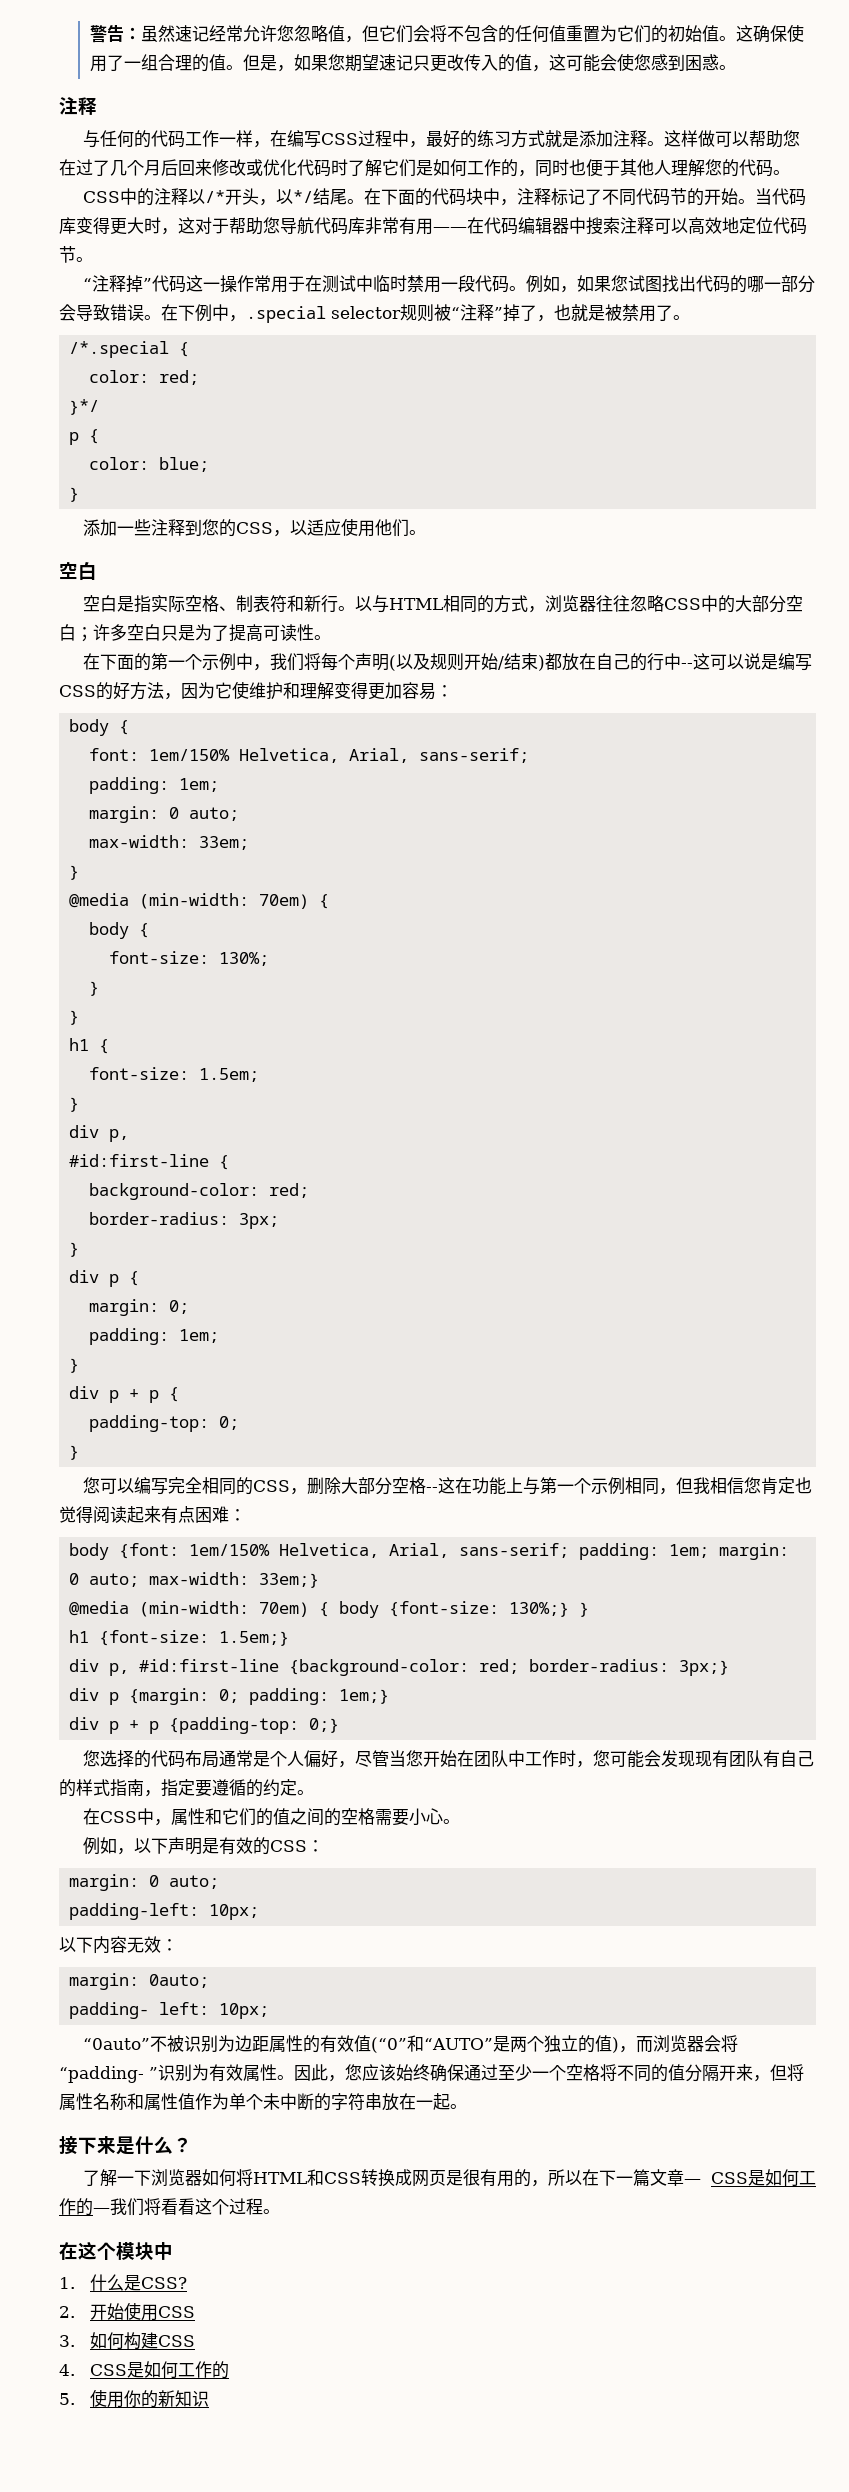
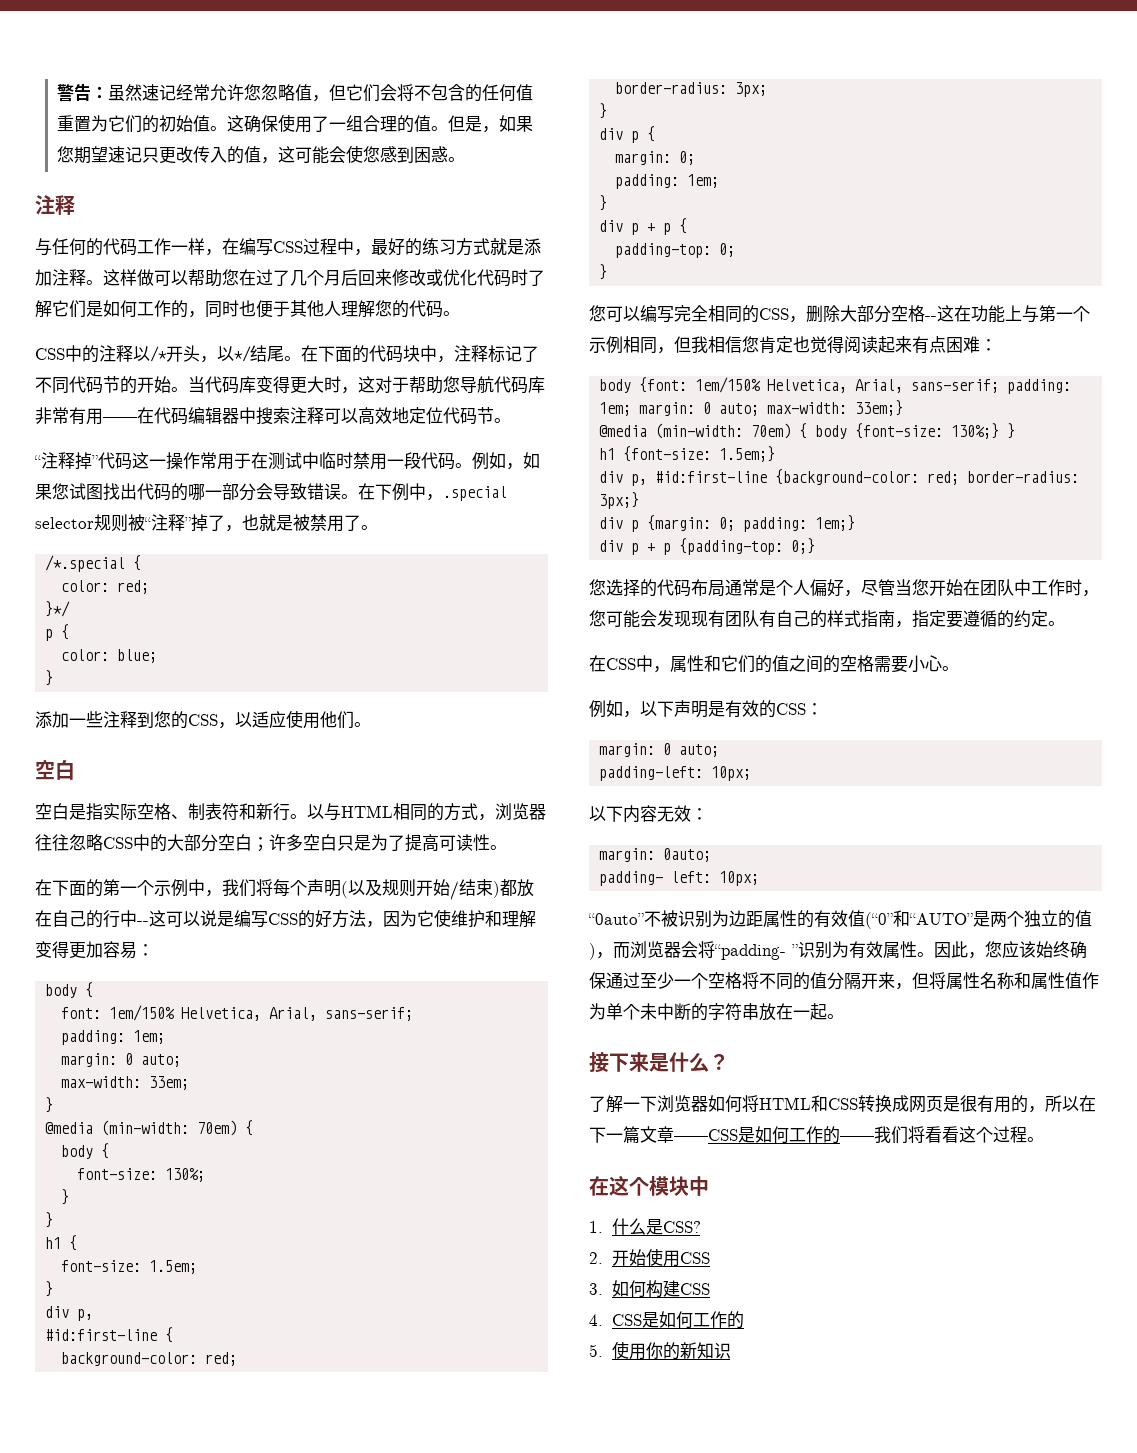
[684,2169,816,2186] [59,2198,110,2216] — CSS是如何工作的— -> [674,1126,874,1144] ——CSS是如何工作的——

